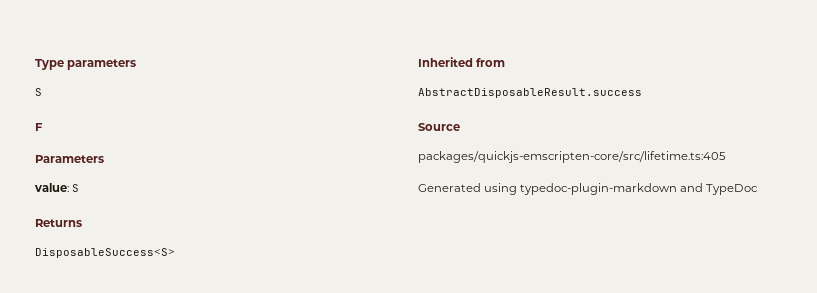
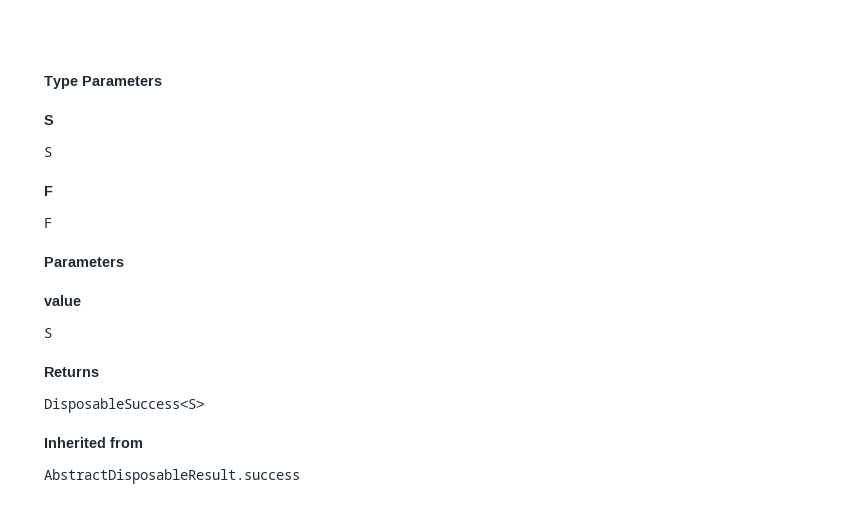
[67,59,137,70] parameters -> [82,76,162,86] [44,115,54,125] Parameters // S
[35,155,104,163] [34,183,69,192] // Parameters // value: -> [44,218,52,228] [44,257,124,267] [44,295,81,306] // F // Parameters // value //
[418,123,460,131] [418,151,726,163] [418,183,759,195] // Source // packages/quickjs-emscripten-core/src/lifetime.ts:405 // Generated using typedoc-plugin-markdown and TypeDoc -> (300, 476) none

